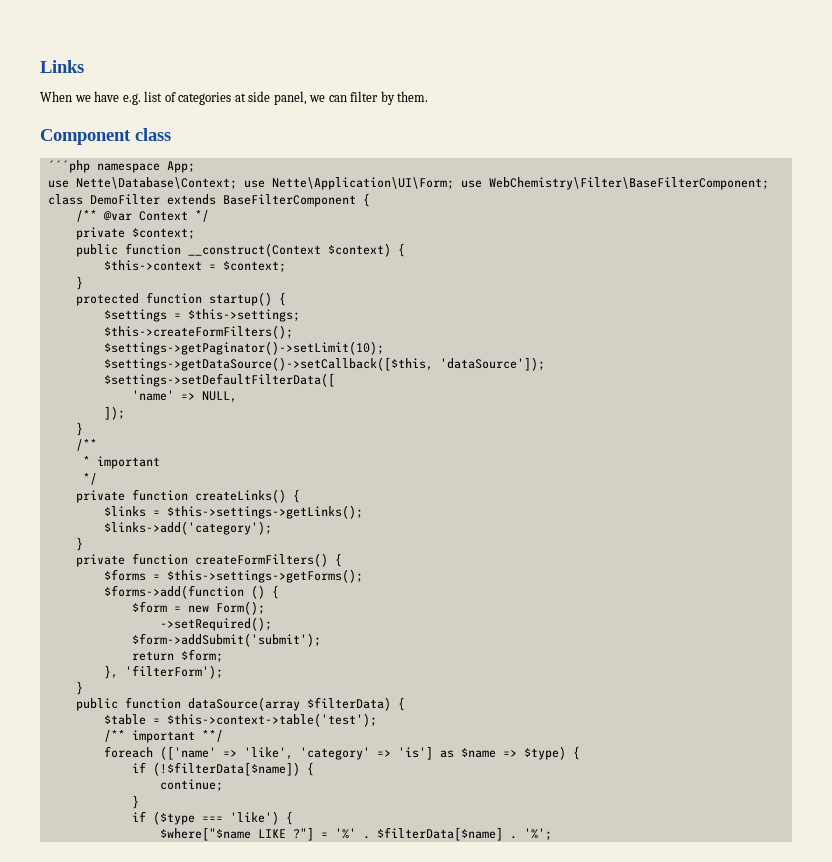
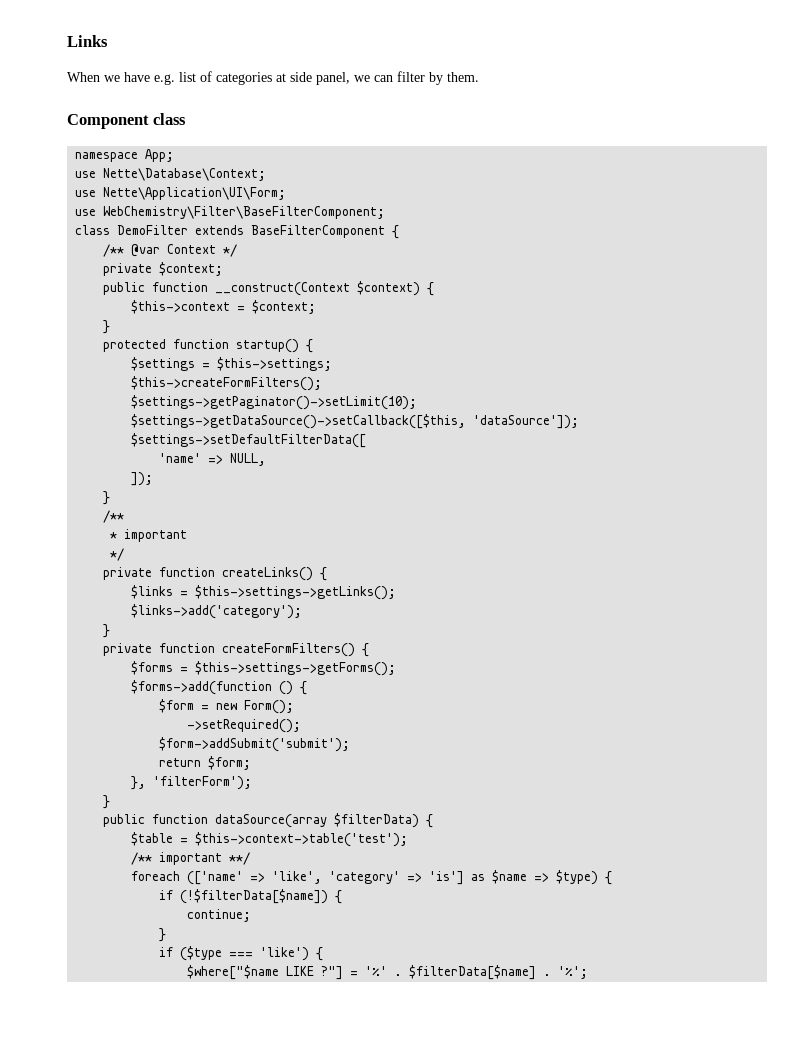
[47,160,90,173] ´´´php -> (187, 119) none
(237, 183) none -> (267, 174) //
(454, 183) none -> (287, 193) //

